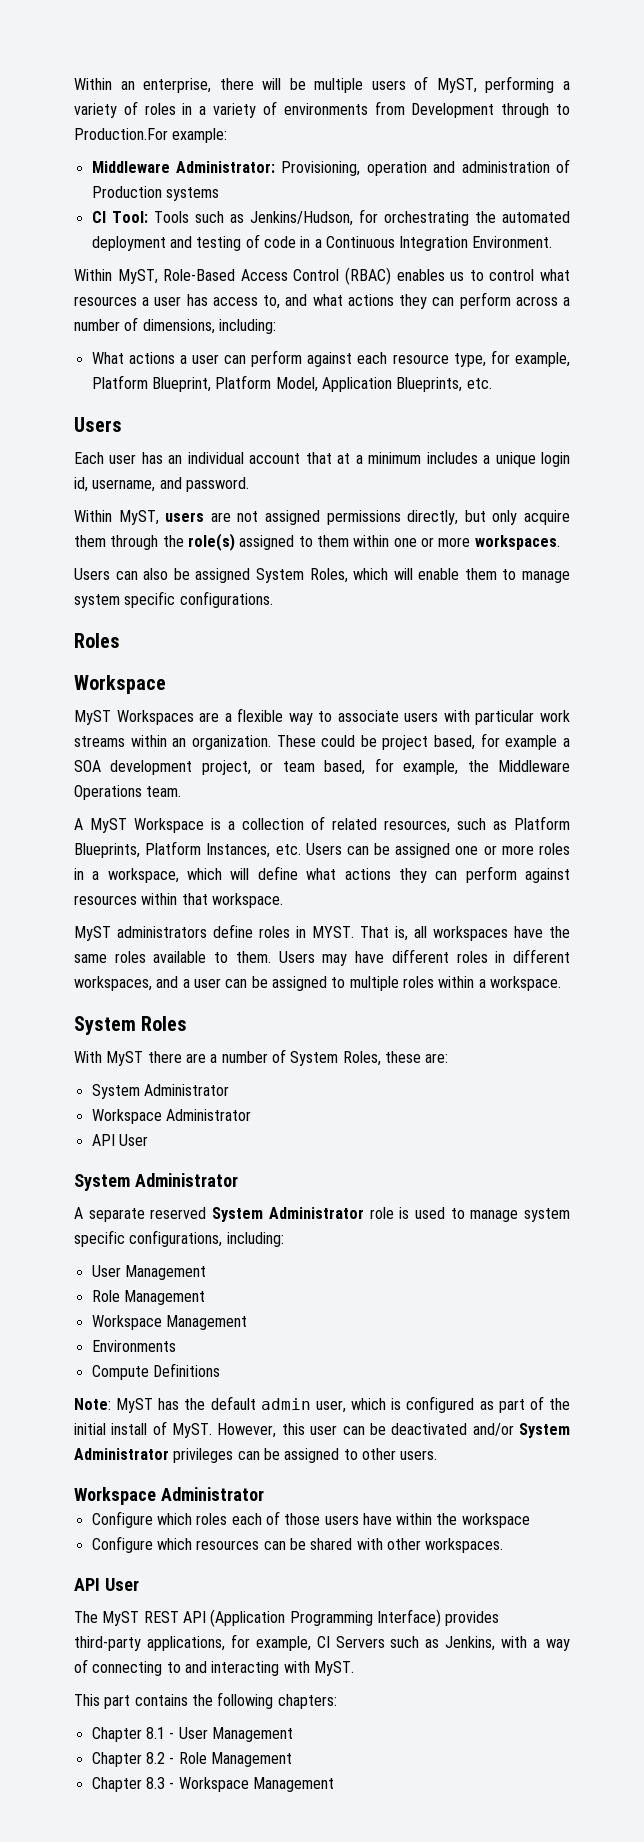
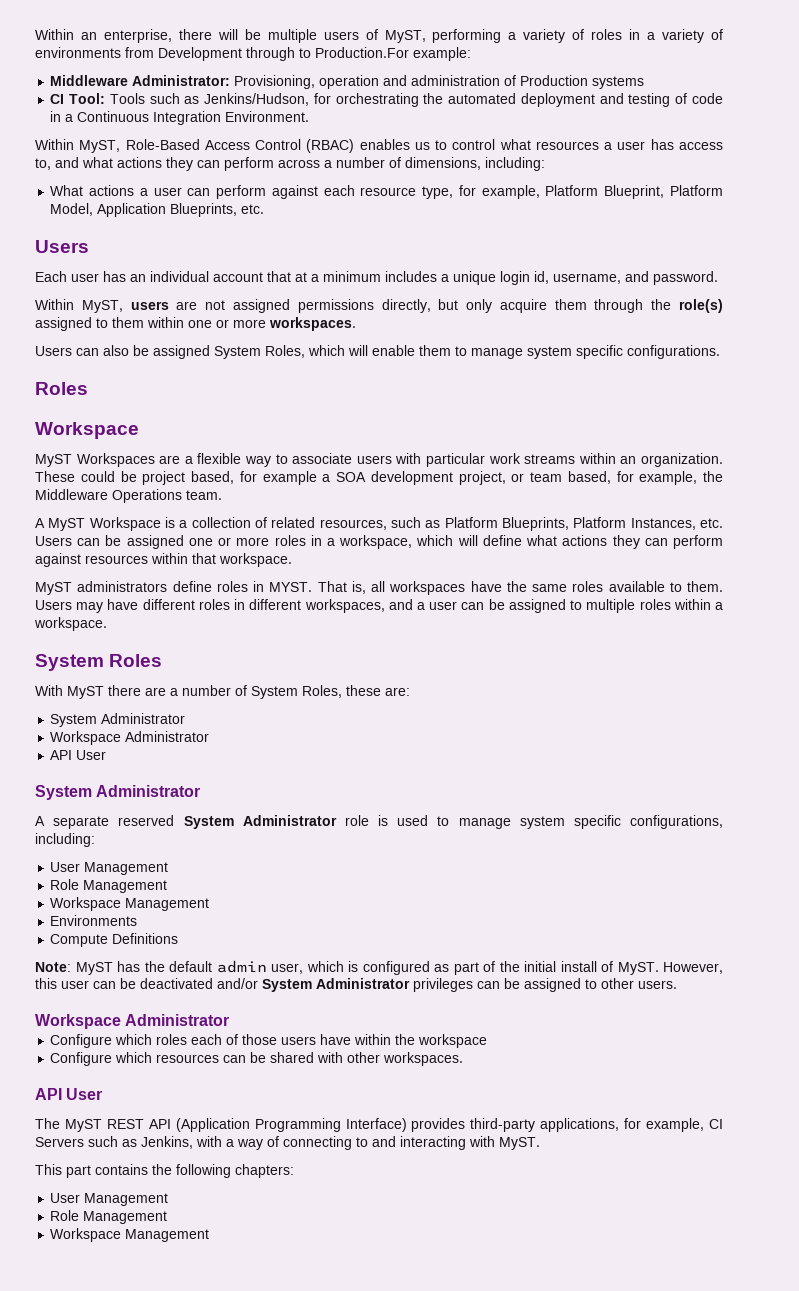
[91,1727,293,1742] [91,1752,292,1767] [91,1777,175,1792] Chapter 8.1 - User Management // Chapter 8.2 - Role Management // Chapter 8.3 - -> [50,1193,169,1206] [50,1210,168,1224] User Management // Role Management //

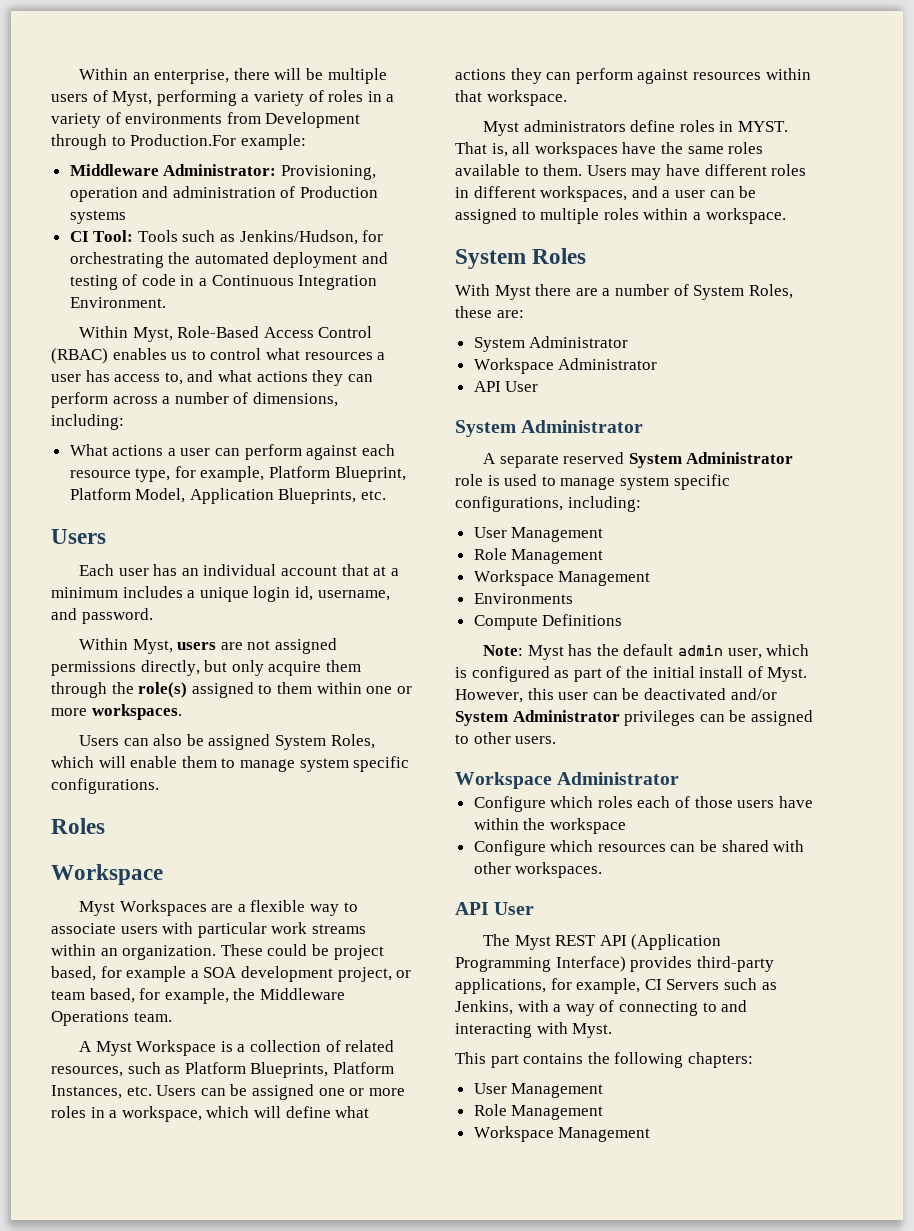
[384,30,426,43] MyST, -> [112,91,153,106] Myst,
[79,140,121,153] MyST, -> [132,327,173,342] Myst,
[81,300,123,313] MyST, -> [132,639,173,654] Myst,
[35,454,72,467] MyST -> [79,901,116,916] Myst
[48,518,86,531] MyST -> [95,1041,132,1056] Myst
[35,582,72,595] MyST -> [483,121,520,136] Myst
[67,686,104,699] MyST -> [494,285,531,300] Myst
[75,962,113,975] MyST -> [527,645,564,660] Myst
[617,962,659,975] MyST. -> [767,667,808,682] Myst.
[64,1119,102,1132] MyST -> [514,935,551,950] Myst
[499,1137,540,1150] MyST. -> [572,1023,613,1038] Myst.

